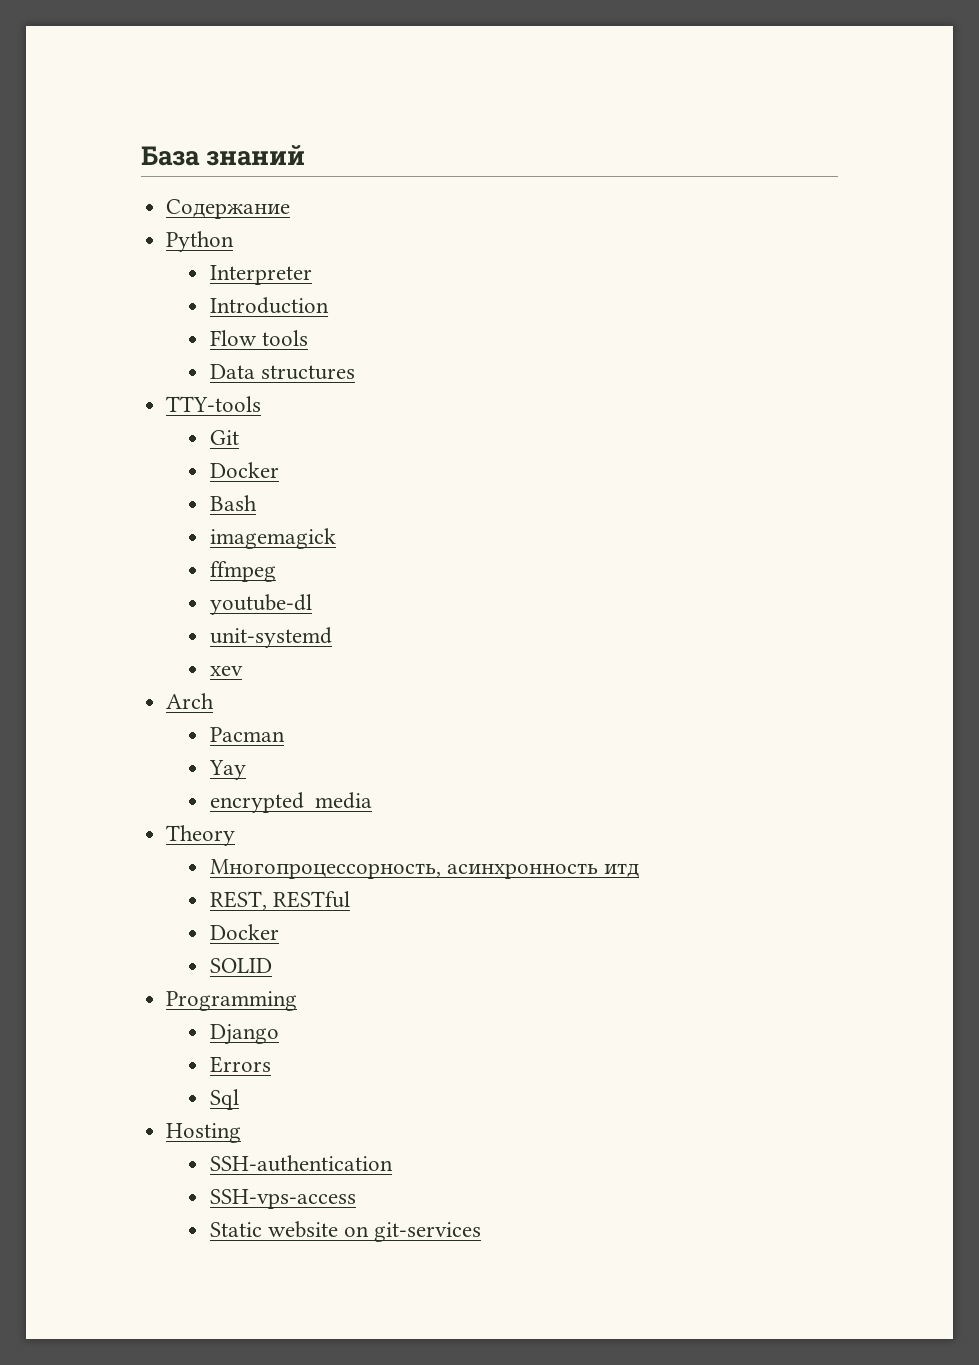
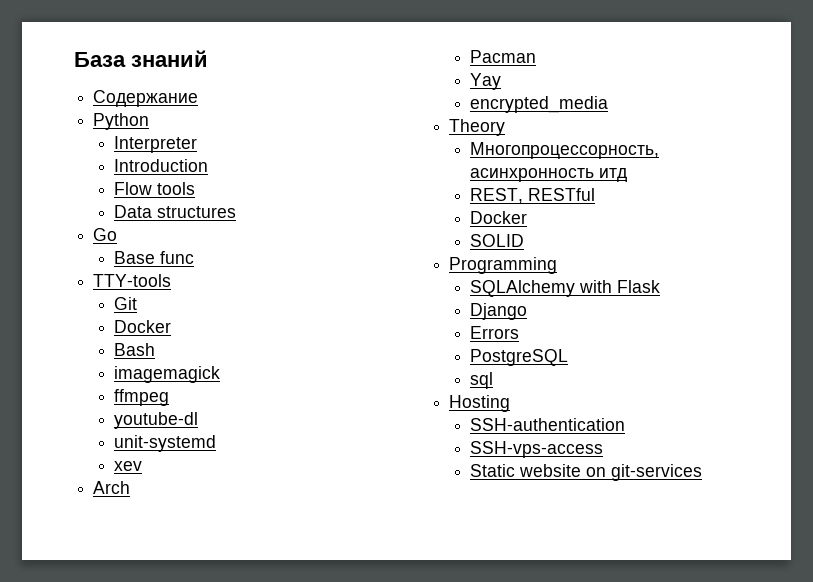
(355, 372) none -> [93,228,118,241] [114,251,195,264] // Go // Base func
(298, 1001) none -> [470,280,661,297] // SQLAlchemy with Flask
[209,1089,239,1110] Sql -> [470,349,569,366] [470,372,494,389] PostgreSQL // sql

